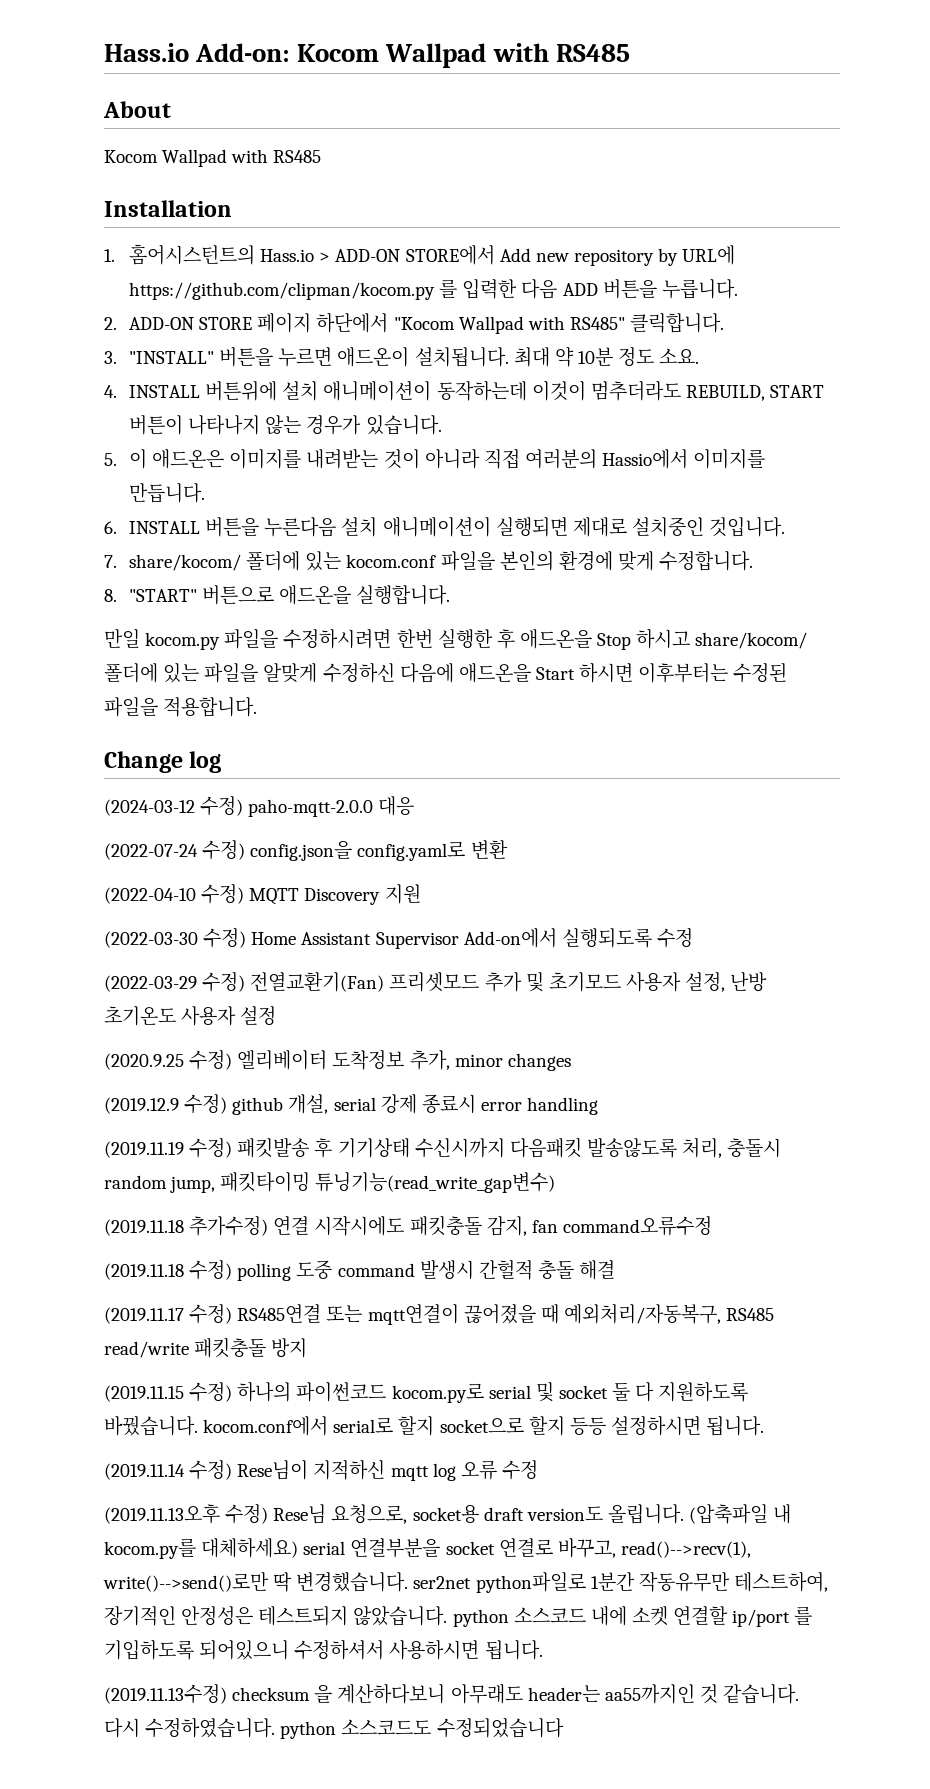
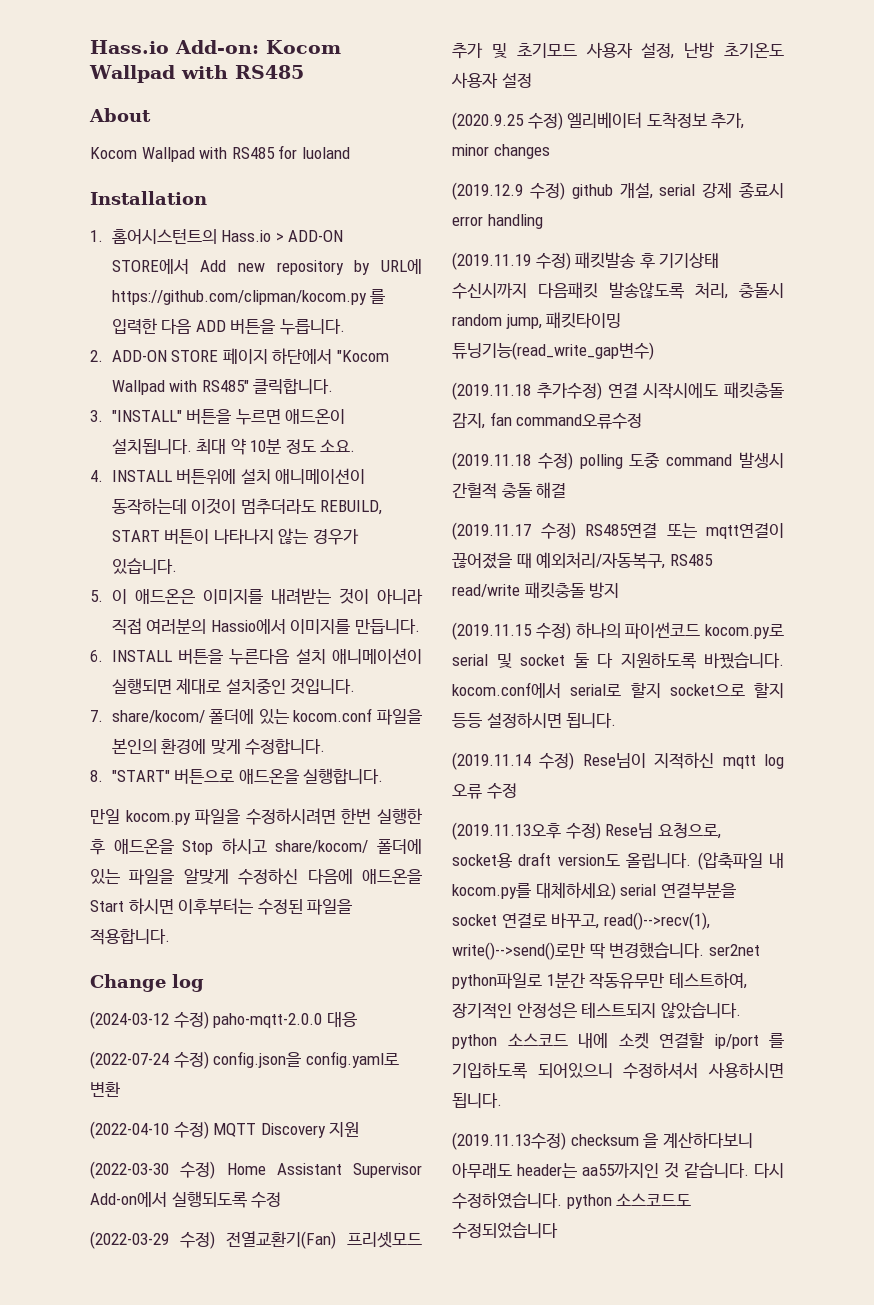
(322, 156) none -> [278,145,350,159] for luoland

